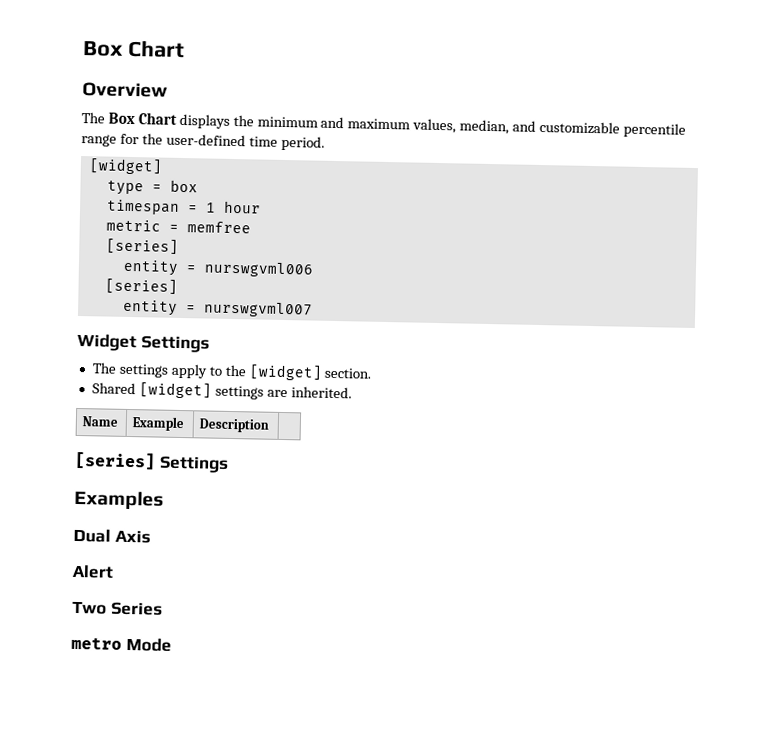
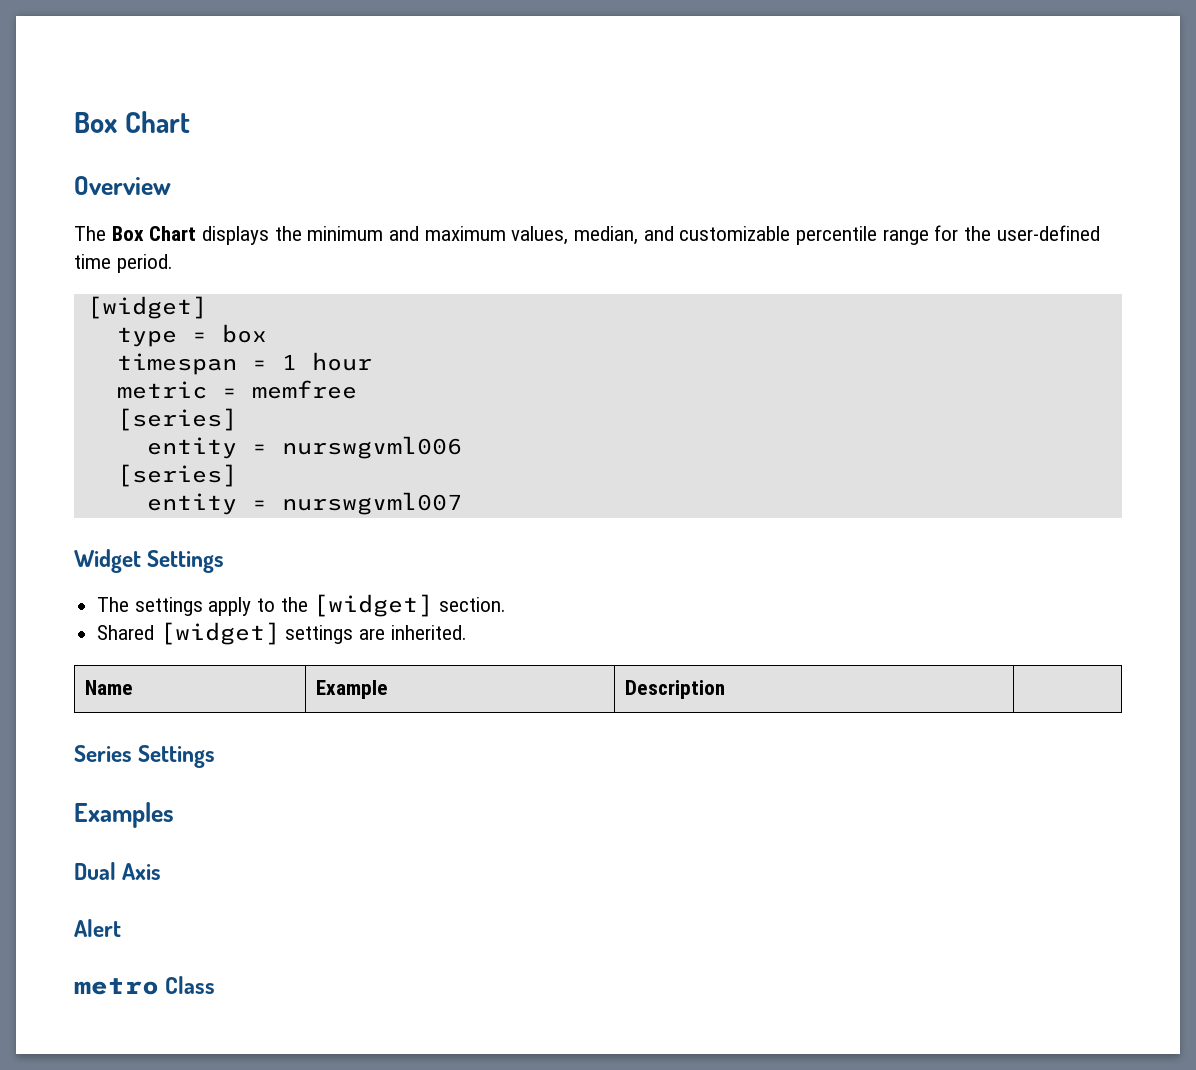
[74,451,156,470] [series] -> [74,745,132,762] Series
[72,600,163,616] // Two Series -> (121, 928) none
[125,637,172,652] Mode -> [165,976,216,994] Class

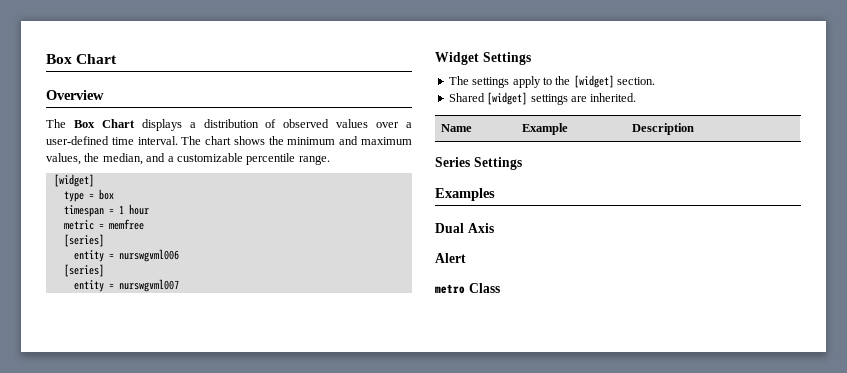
(270, 235) none -> [189,119,412,128] [46,136,265,145] a distribution of observed values over a user-defined time interval. The chart shows
(569, 235) none -> [84,153,100,162] the
(674, 233) none -> [167,156,174,162] a
[882,225,1100,245] [74,254,173,273] range for the user-defined time period. -> [298,155,330,165] range.

